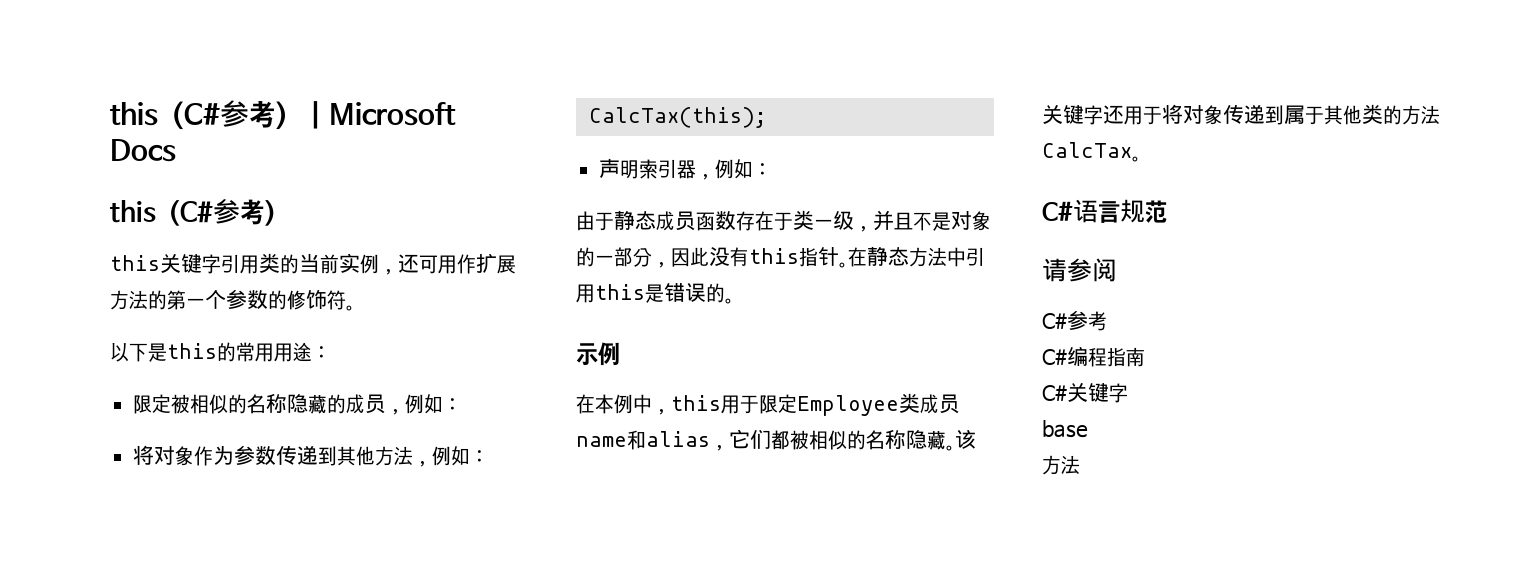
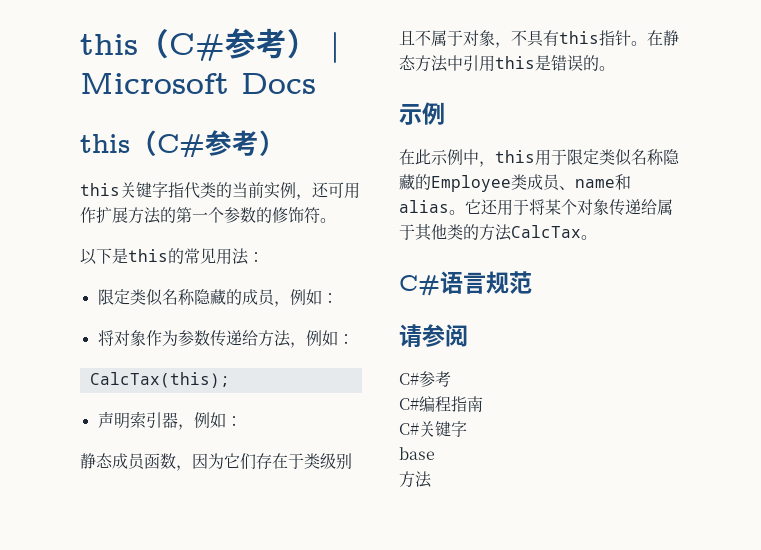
[221,254,259,274] 引用 -> [168,182,200,199] 指代
[255,342,312,362] 用用途 -> [200,248,249,265] 见用法
[171,394,248,414] 被相似的 -> [129,289,163,306] 类似
[318,446,376,466] 到其他 -> [241,330,258,346] 给
[576,211,614,231] 由于 -> (242, 421) none
[736,210,991,232] [576,247,730,268] 存在于类一级，并且不是对象的一部分，因此没 -> [176,453,352,471] [399,30,544,48] ，因为它们存在于类级别且不属于对象，不具
[595,394,614,414] 本 -> [415,149,448,165] 此示
(797, 403) none -> [599,149,680,166] [399,174,431,190] 类似名称隐藏的
(960, 404) none -> [559,186,575,190] 、
[710,429,976,451] [1042,104,1103,125] ，它们都被相似的名称隐藏。该关键字 -> [449,199,481,215] 。它
(1183, 114) none -> [545,199,577,215] 某个
[1265,105,1284,125] 到 -> [641,199,657,215] 给

